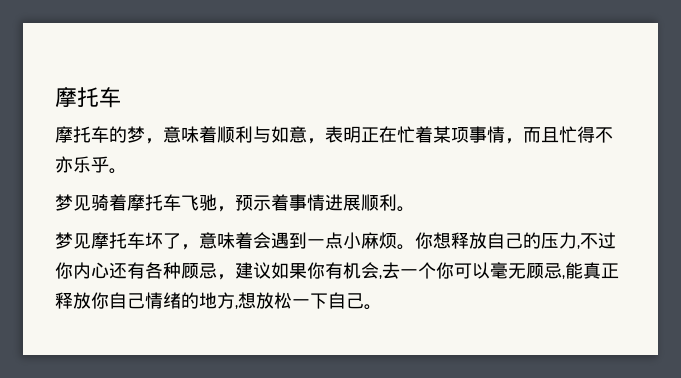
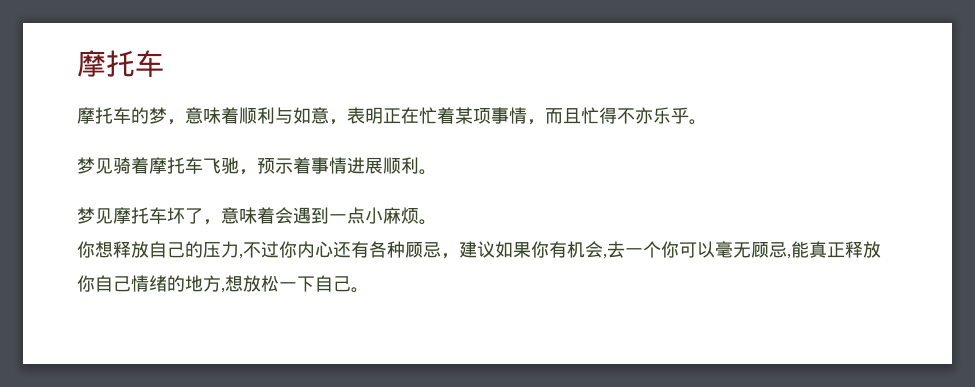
(415, 247) none -> (437, 222) //

